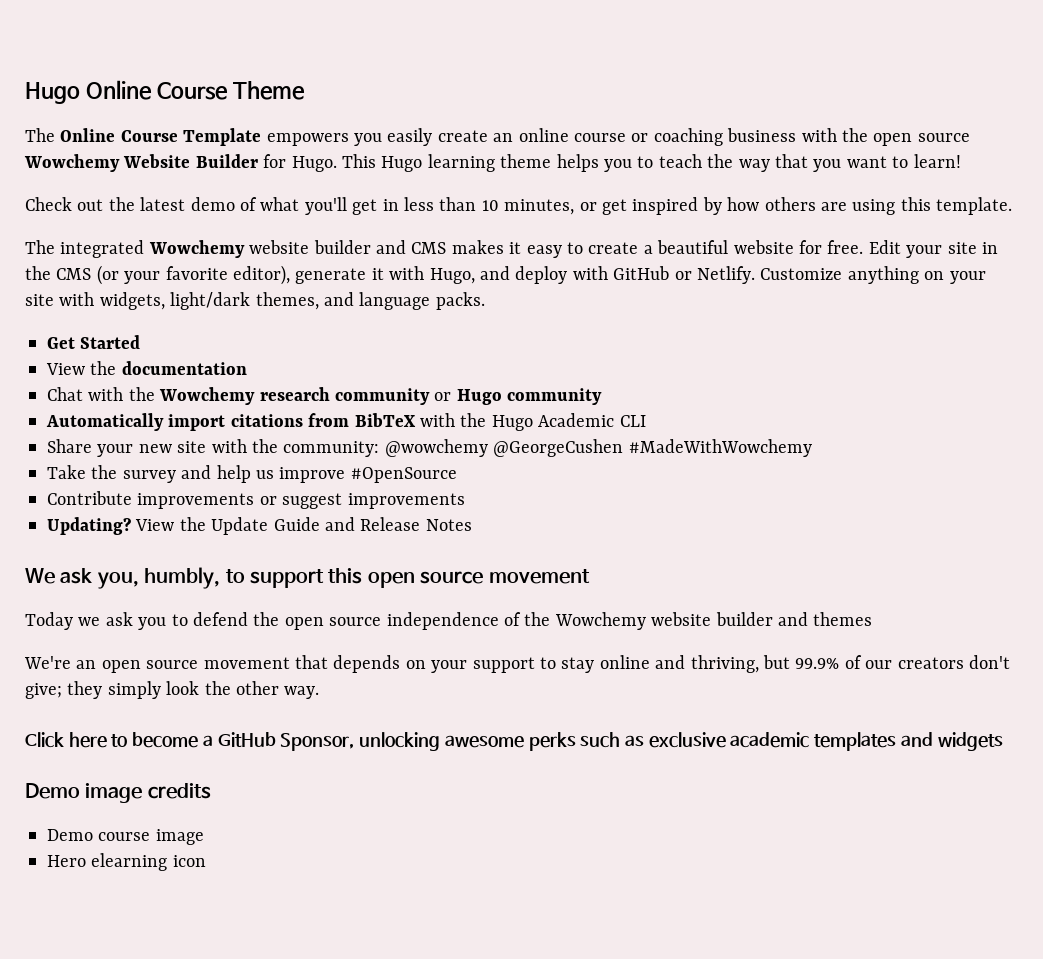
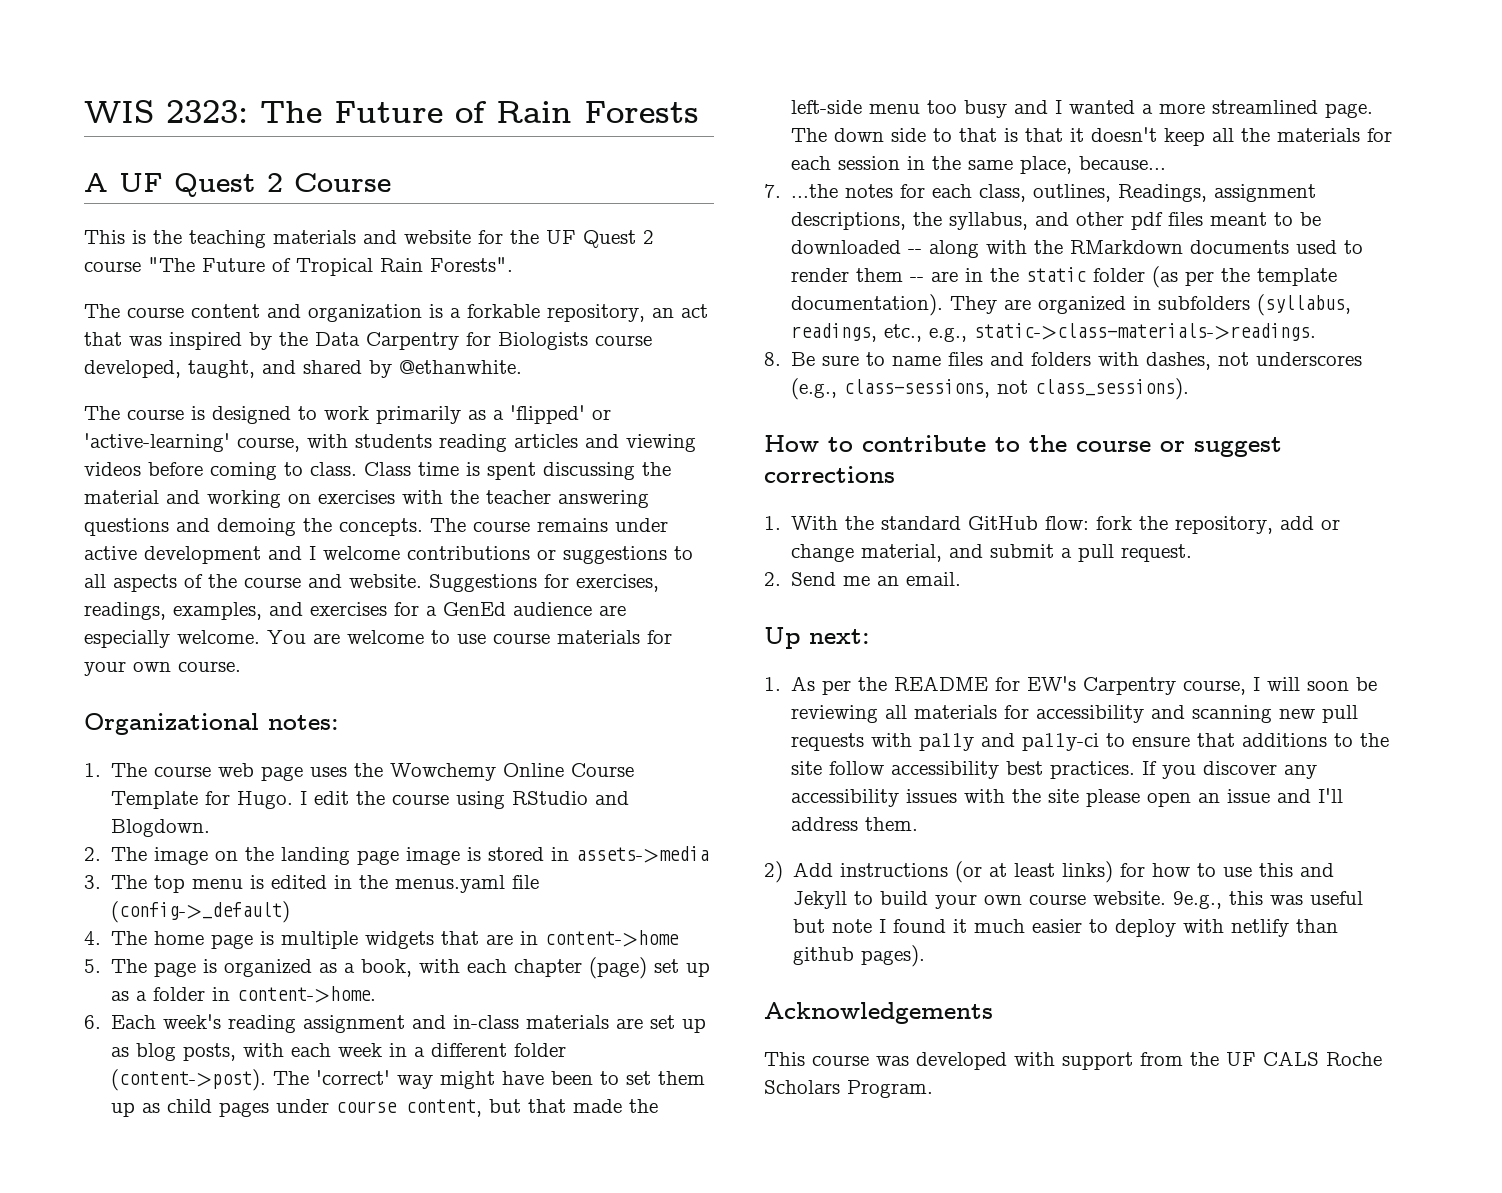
[25,80,305,104] [25,128,970,146] [24,154,961,172] [25,197,1013,215] [25,240,998,258] [25,265,986,285] [25,292,485,310] [47,335,141,349] [46,361,247,375] [47,387,603,405] [46,413,646,431] [47,439,812,457] [47,465,457,483] [47,491,465,509] [47,517,472,535] [25,567,590,589] [25,612,873,630] [24,655,1010,673] [25,681,320,699] [25,732,1003,751] [25,783,211,803] [47,829,204,845] [47,853,206,871] Hugo Online Course Theme // The Online Course Template empowers you easily create an online course or coaching business with the open source Wowchemy Website Builder for Hugo. This Hugo learning theme helps you to teach the way that you want to learn! // Check out the latest demo of what you'll get in less than 10 minutes, or get inspired by how others are using this template. // The integrated Wowchemy website builder and CMS makes it easy to create a beautiful website for free. Edit your site in the CMS (or your favorite editor), generate it with Hugo, and deploy with GitHub or Netlify. Customize anything on your site with widgets, light/dark themes, and language packs. // Get Started // View the documentation // Chat with the Wowchemy research community or Hugo community // Automatically import citations from BibTeX with the Hugo Academic CLI // Share your new site with the community: @wowchemy @GeorgeCushen #MadeWithWowchemy // Take the survey and help us improve #OpenSource // Contribute improvements or suggest improvements // Updating? View the Update Guide and Release Notes // We ask you, humbly, to support this open source movement // Today we ask you to defend the open source independence of the Wowchemy website builder and themes // We're an open source movement that depends on your support to stay online and thriving, but 99.9% of our creators don't give; they simply look the other way. // Click here to become a GitHub Sponsor, unlocking awesome perks such as exclusive academic templates and widgets // Demo image credits // Demo course image // Hero elearning icon -> [84,100,699,123] [84,173,391,197] [84,230,654,248] [84,257,513,276] [84,304,708,322] [84,332,652,350] [84,360,522,378] [84,405,611,424] [84,433,696,452] [84,462,671,480] [84,490,649,508] [84,518,668,536] [84,546,693,564] [84,574,659,592] [84,602,626,620] [84,630,672,648] [84,661,241,676] [84,713,339,735] [84,763,635,781] [111,791,630,809] [111,819,211,837] [84,846,710,865] [84,875,540,893] [111,901,291,923] [84,930,680,949] [84,957,711,979] [111,986,377,1003] [84,1014,707,1033] [111,1043,567,1061] [111,1069,706,1091] [111,1099,659,1117] [791,100,1374,118] [791,127,1393,146] [791,156,1167,174] [764,184,1317,202] [791,212,1322,230] [791,240,1364,258] [791,266,1338,288] [791,294,1352,316] [791,323,1317,342] [764,352,1363,370] [791,378,1190,400] [764,435,1282,457] [764,466,895,483] [764,516,1341,534] [791,544,1193,562] [764,572,962,586] [764,627,870,649] [764,676,1378,695] [791,705,1359,723] [791,733,1390,751] [791,761,1318,779] [791,788,1344,807] [791,817,919,831] [764,861,1335,883] [793,891,1364,909] [793,919,1339,937] [793,945,926,967] [764,1002,993,1024] [764,1051,1382,1070] [764,1080,933,1098] WIS 2323: The Future of Rain Forests // A UF Quest 2 Course // This is the teaching materials and website for the UF Quest 2 course "The Future of Tropical Rain Forests". // The course content and organization is a forkable repository, an act that was inspired by the Data Carpentry for Biologists course developed, taught, and shared by @ethanwhite. // The course is designed to work primarily as a 'flipped' or 'active-learning' course, with students reading articles and viewing videos before coming to class. Class time is spent discussing the material and working on exercises with the teacher answering questions and demoing the concepts. The course remains under active development and I welcome contributions or suggestions to all aspects of the course and website. Suggestions for exercises, readings, examples, and exercises for a GenEd audience are especially welcome. You are welcome to use course materials for your own course. // Organizational notes: // 1. The course web page uses the Wowchemy Online Course Template for Hugo. I edit the course using RStudio and Blogdown. // 2. The image on the landing page image is stored in assets->media // 3. The top menu is edited in the menus.yaml file (config->_default) // 4. The home page is multiple widgets that are in content->home // 5. The page is organized as a book, with each chapter (page) set up as a folder in content->home. // 6. Each week's reading assignment and in-class materials are set up as blog posts, with each week in a different folder (content->post). The 'correct' way might have been to set them up as child pages under course content, but that made the left-side menu too busy and I wanted a more streamlined page. The down side to that is that it doesn't keep all the materials for each session in the same place, because... // 7. ...the notes for each class, outlines, Readings, assignment descriptions, the syllabus, and other pdf files meant to be downloaded -- along with the RMarkdown documents used to render them -- are in the static folder (as per the template documentation). They are organized in subfolders (syllabus, readings, etc., e.g., static->class-materials->readings. // 8. Be sure to name files and folders with dashes, not underscores (e.g., class-sessions, not class_sessions). // How to contribute to the course or suggest corrections // 1. With the standard GitHub flow: fork the repository, add or change material, and submit a pull request. // 2. Send me an email. // Up next: // 1. As per the README for EW's Carpentry course, I will soon be reviewing all materials for accessibility and scanning new pull requests with pa11y and pa11y-ci to ensure that additions to the site follow accessibility best practices. If you discover any accessibility issues with the site please open an issue and I'll address them. // 2) Add instructions (or at least links) for how to use this and Jekyll to build your own course website. 9e.g., this was useful but note I found it much easier to deploy with netlify than github pages). // Acknowledgements // This course was developed with support from the UF CALS Roche Scholars Program.

